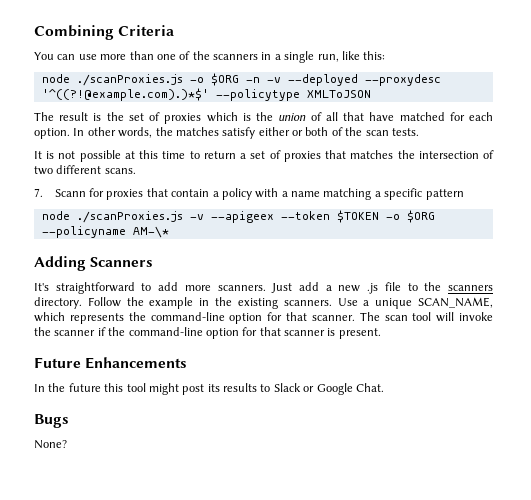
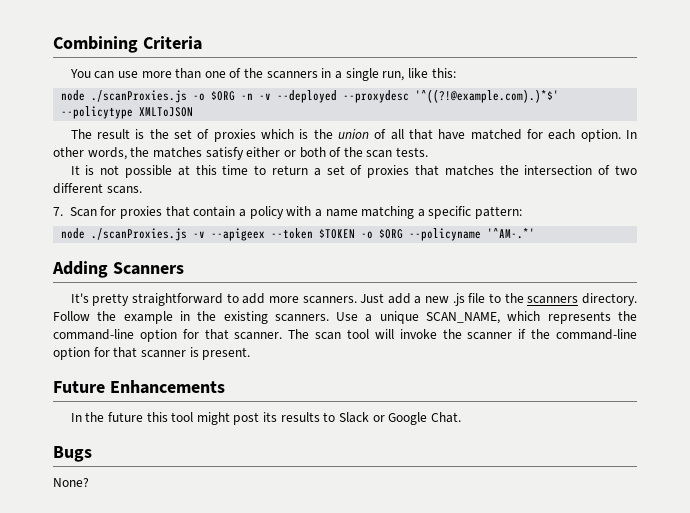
[54,189,86,197] Scann -> [69,207,97,217] Scan
[425,189,464,200] pattern -> [475,206,523,219] pattern:
[132,226,169,238] AM-\* -> [487,228,536,239] '^AM-.*'
(49, 287) none -> [92,293,130,306] pretty

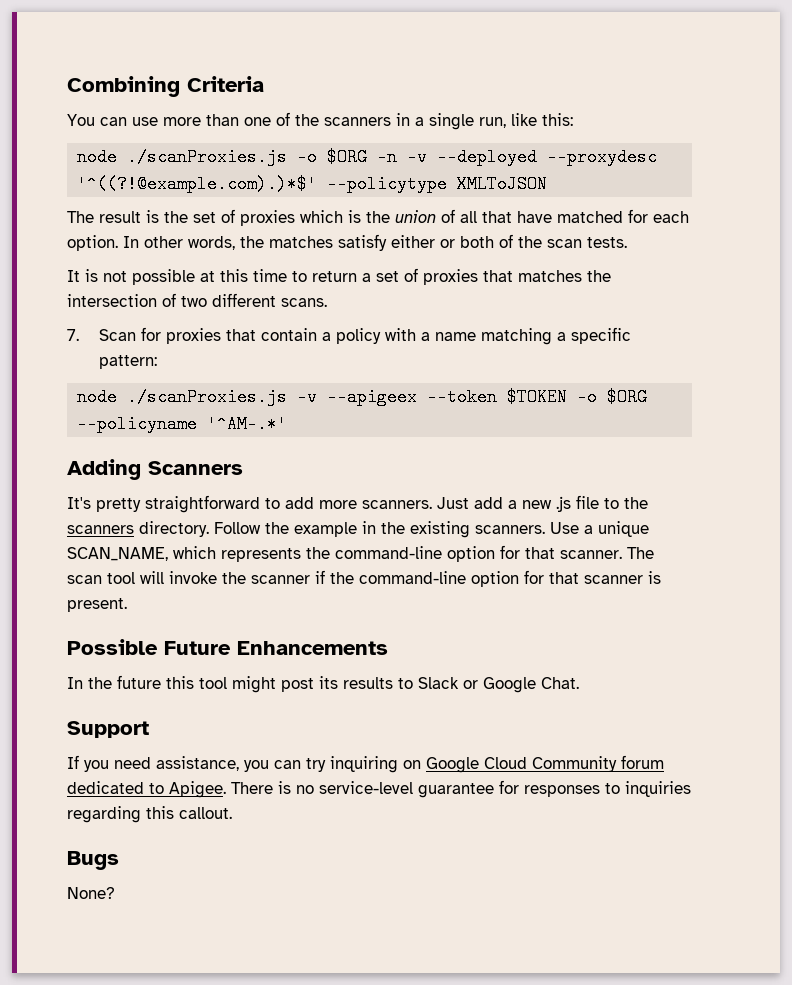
(251, 353) none -> [67,639,158,655] Possible
(461, 417) none -> [67,721,149,738] [67,755,664,773] [67,780,691,798] [67,806,232,823] // Support // If you need assistance, you can try inquiring on Google Cloud Community forum dedicated to Apigee. There is no service-level guarantee for responses to inquiries regarding this callout.

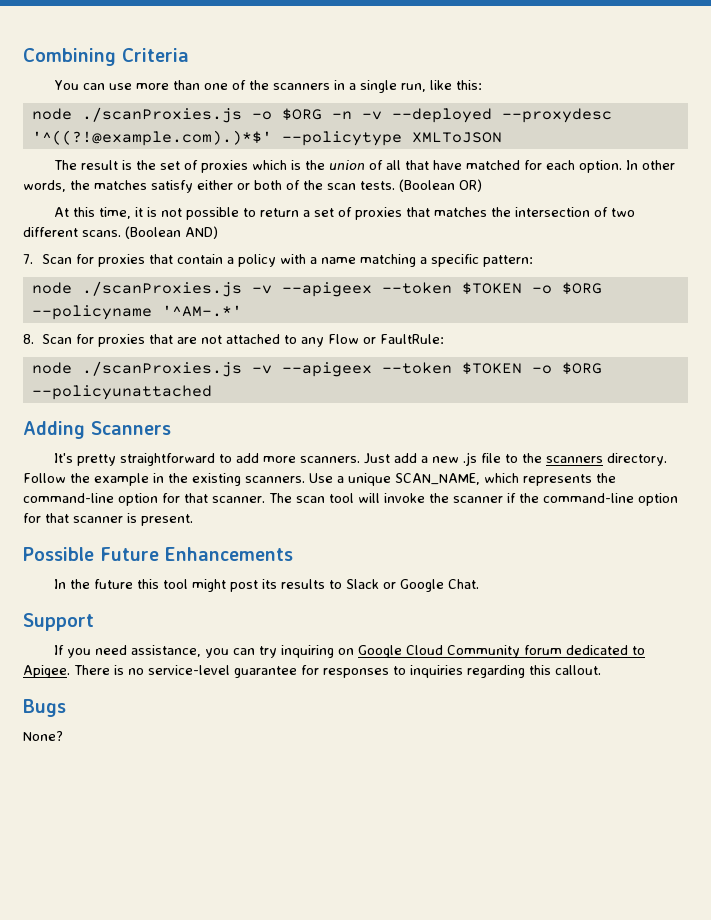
[67,269,287,285] // It is not possible at this time -> [399,179,482,192] [53,207,239,220] (Boolean OR) // At this time, it is not possible
(327, 302) none -> [125,226,218,239] (Boolean AND)
(288, 424) none -> [23,334,445,347] [31,361,602,377] [31,385,212,400] // 8. Scan for proxies that are not attached to any Flow or FaultRule: // node ./scanProxies.js -v --apigeex --token $TOKEN -o $ORG --policyunattached

